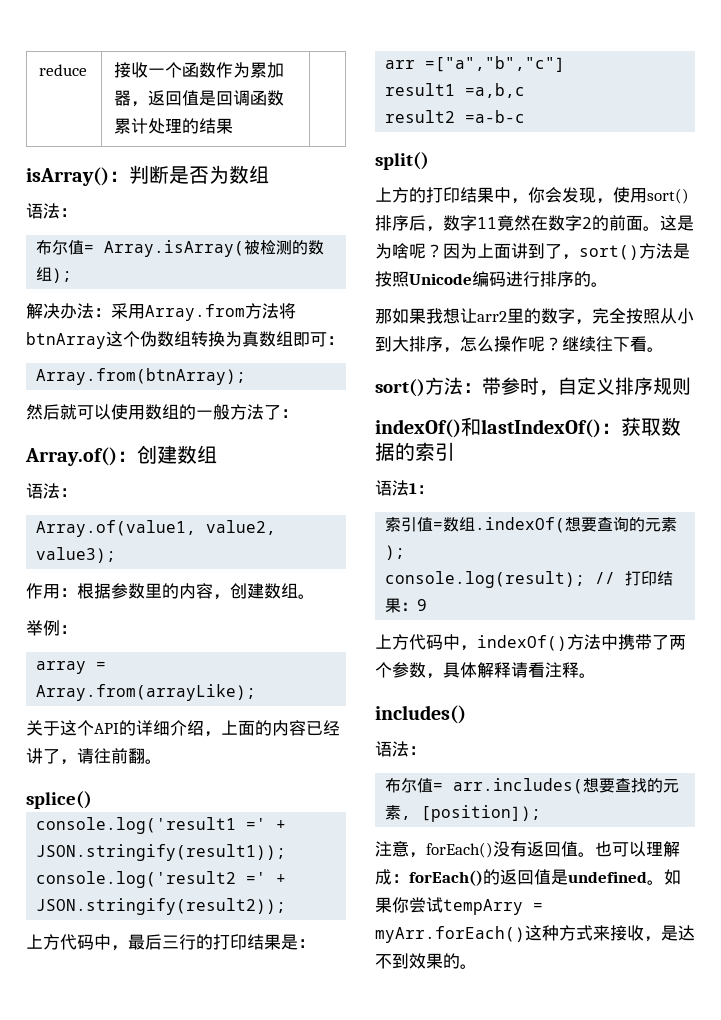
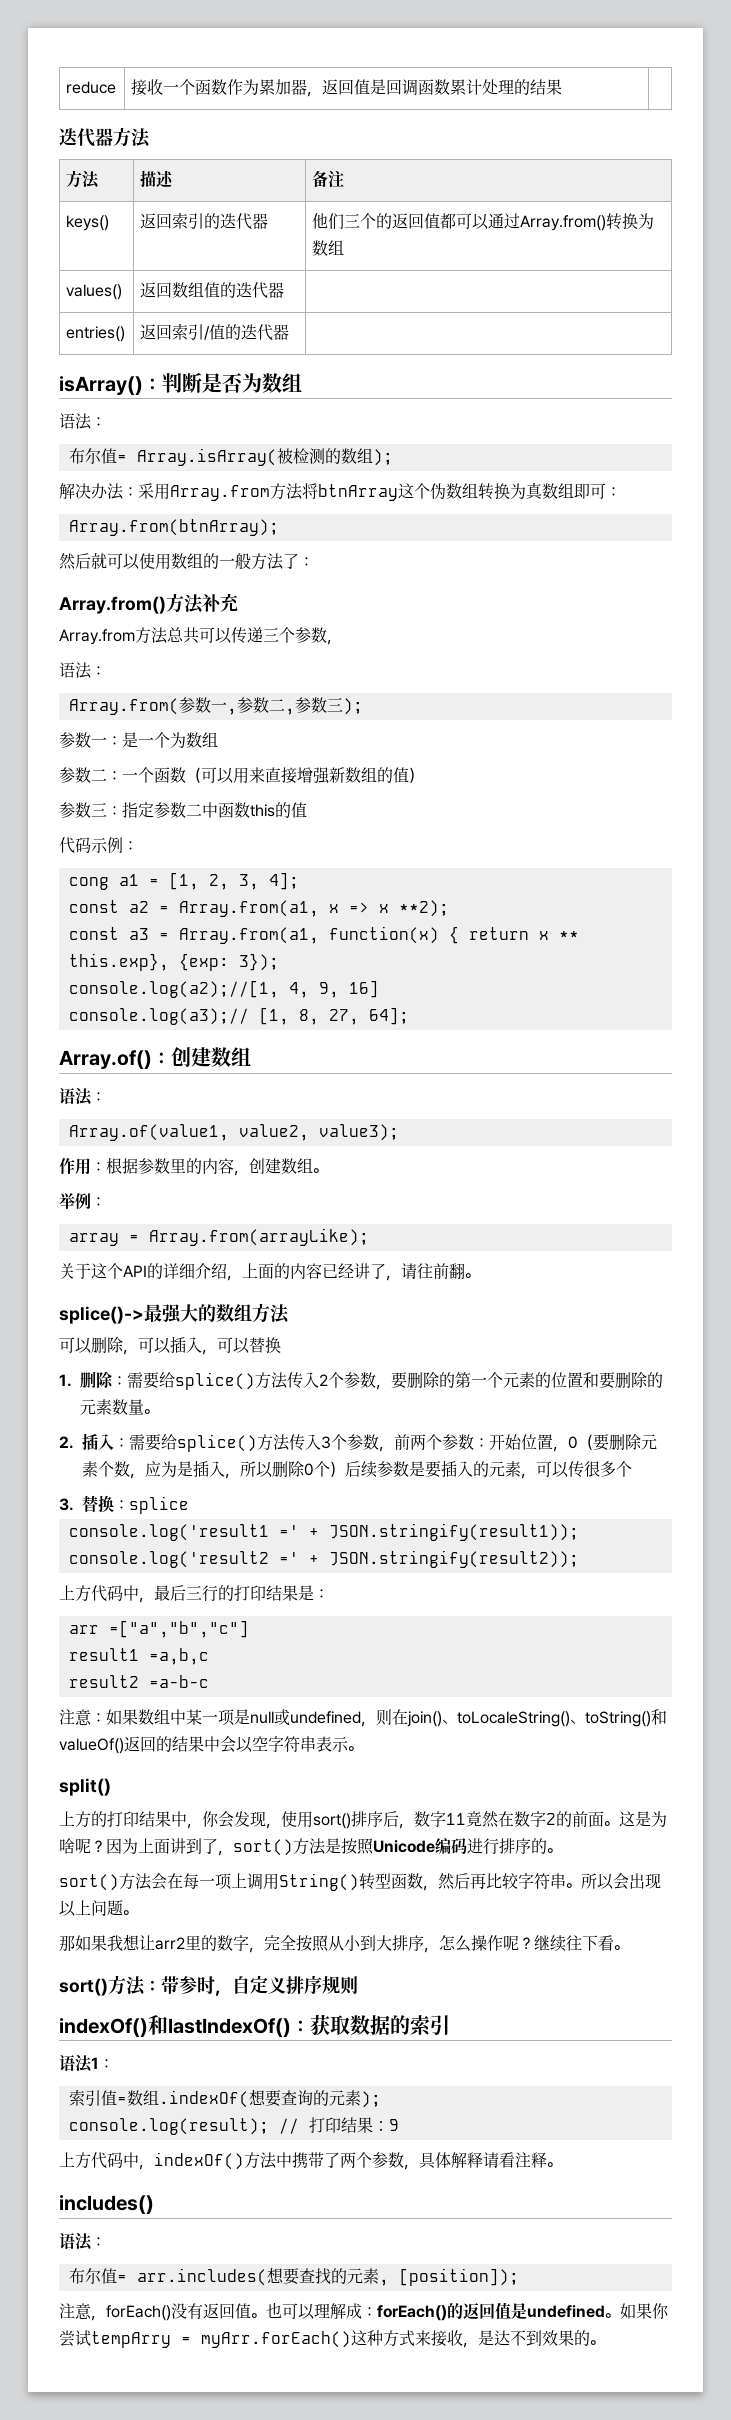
(234, 126) none -> [59,127,151,148] [66,170,101,189] [140,170,174,188] [312,170,345,188] [66,215,110,231] [140,212,269,230] [312,213,655,231] [312,240,345,256] [66,284,123,300] [140,282,285,299] [66,326,126,342] [140,323,290,341] // 迭代器方法 // 方法 | 描述 | 备注 // keys() | 返回索引的迭代器 | 他们三个的返回值都可以通过Array.from()转换为数组 // values() | 返回数组值的迭代器 | // entries() | 返回索引/值的迭代器 |
(298, 413) none -> [59,593,238,614] [59,627,342,645] [59,662,106,679] [68,697,363,715] [59,732,218,748] [59,767,424,784] [59,802,307,818] [59,837,138,854] [68,872,299,890] [68,900,449,917] [68,926,579,944] [68,953,279,971] [68,980,379,998] [68,1007,409,1025] // Array.from()方法补充 // Array.from方法总共可以传递三个参数， // 语法： // Array.from(参数一,参数二,参数三); // 参数一：是一个为数组 // 参数二：一个函数（可以用来直接增强新数组的值） // 参数三：指定参数二中函数this的值 // 代码示例： // cong a1 = [1, 2, 3, 4]; // const a2 = Array.from(a1, x => x **2); // const a3 = Array.from(a1, function(x) { return x ** this.exp}, {exp: 3}); // console.log(a2);//[1, 4, 9, 16] // console.log(a3);// [1, 8, 27, 64];
[26,791,92,809] splice() -> [59,1303,290,1324] [59,1336,281,1355] [59,1371,663,1390] [80,1399,159,1415] [59,1433,657,1452] [82,1460,632,1479] [59,1495,189,1514] splice()->最强大的数组方法 // 可以删除，可以插入，可以替换 // 1.删除：需要给splice()方法传入2个参数，要删除的第一个元素的位置和要删除的元素数量。 // 2.插入：需要给splice()方法传入3个参数，前两个参数：开始位置，0（要删除元素个数，应为是插入，所以删除0个）后续参数是要插入的元素，可以传很多个 // 3.替换：splice
(526, 116) none -> [59,1709,667,1727] [59,1736,363,1754] // 注意：如果数组中某一项是null或undefined，则在join()、toLocaleString()、toString()和valueOf()返回的结果中会以空字符串表示。
(608, 284) none -> [59,1873,661,1891] [59,1900,138,1917] // sort()方法会在每一项上调用String()转型函数，然后再比较字符串。所以会出现以上问题。

